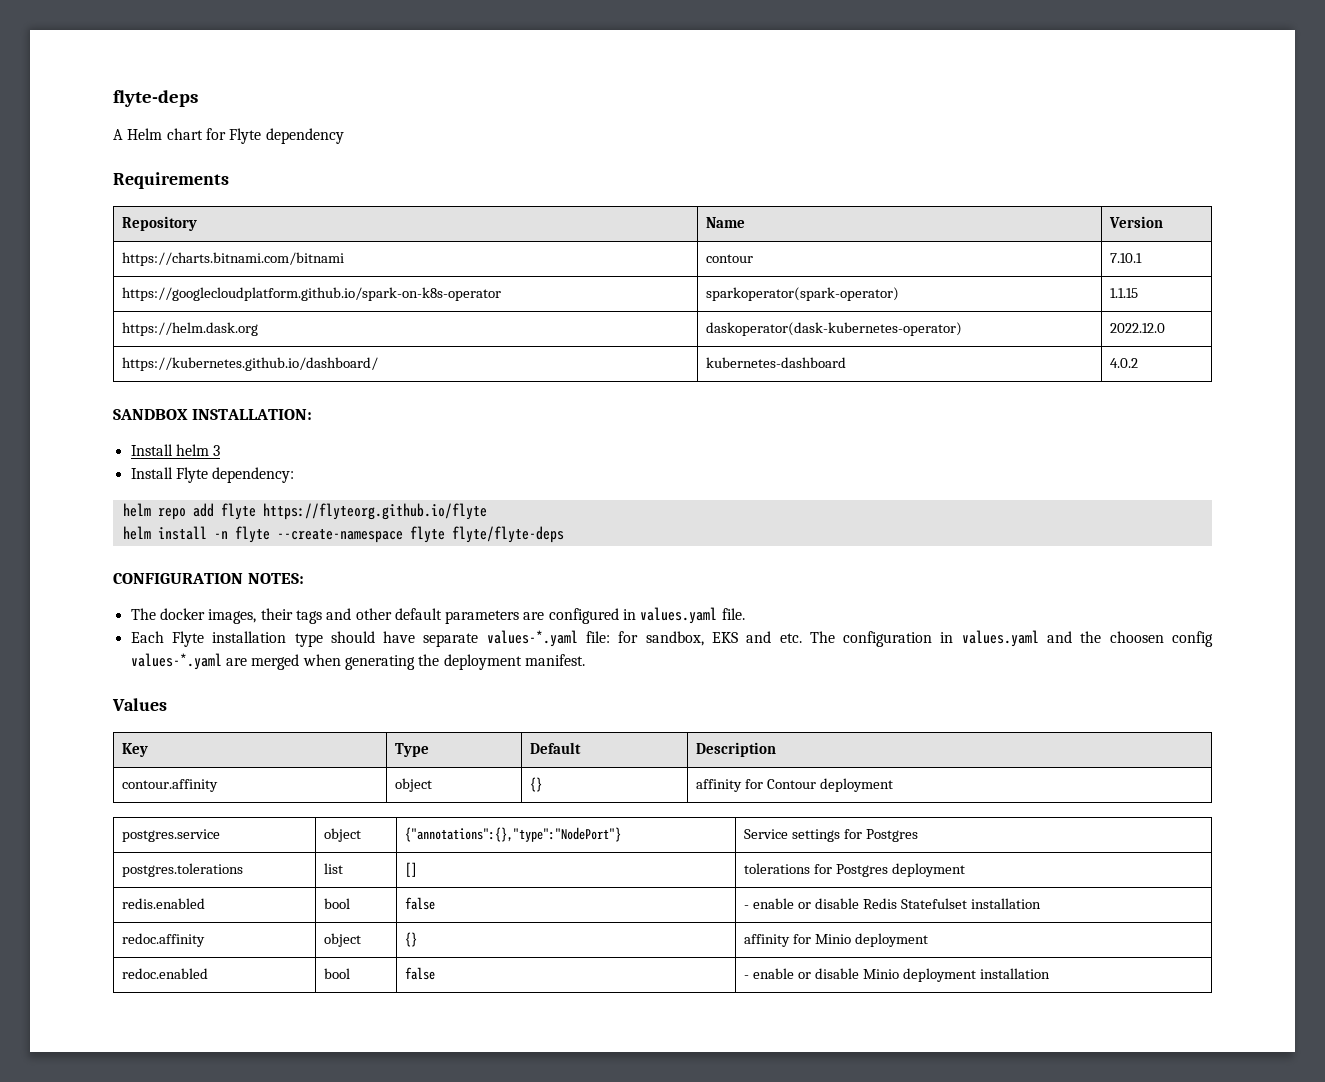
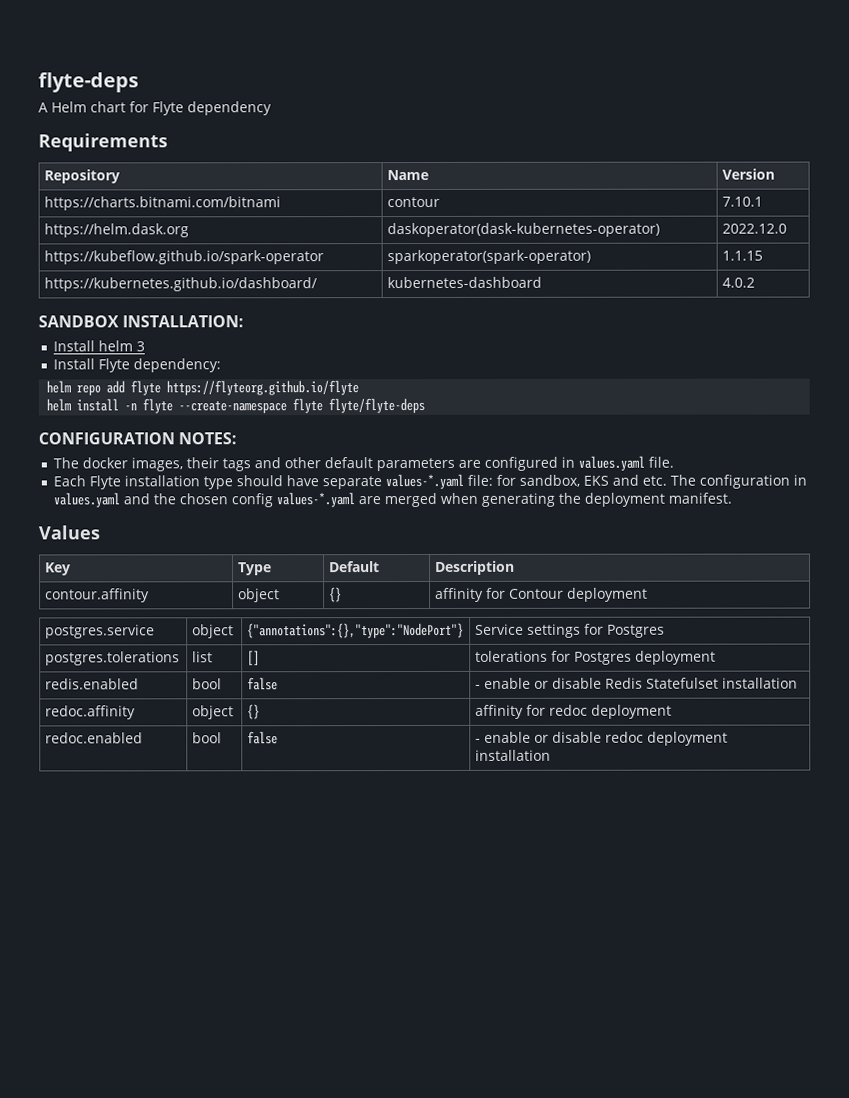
[122,287,502,301] [706,287,900,301] [1110,288,1139,298] // https://googlecloudplatform.github.io/spark-on-k8s-operator | sparkoperator(spark-operator) | 1.1.15 -> (764, 201) none
(1166, 328) none -> [44,250,325,265] [387,249,592,265] [722,250,764,261] // https://kubeflow.github.io/spark-operator | sparkoperator(spark-operator) | 1.1.15
[1109,631,1164,643] choosen -> [179,493,229,505] chosen
[815,934,852,944] Minio -> [549,704,589,716] redoc
[863,969,900,979] Minio -> [605,731,645,743] redoc

